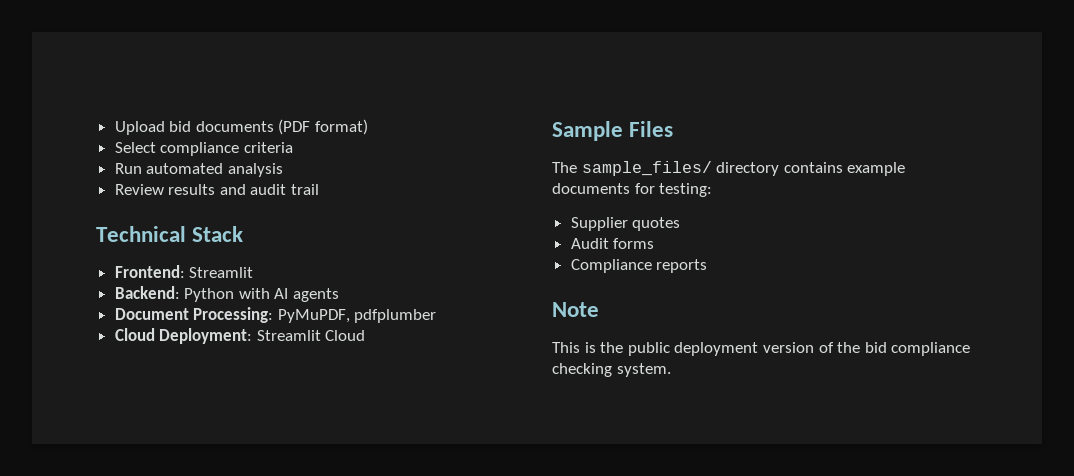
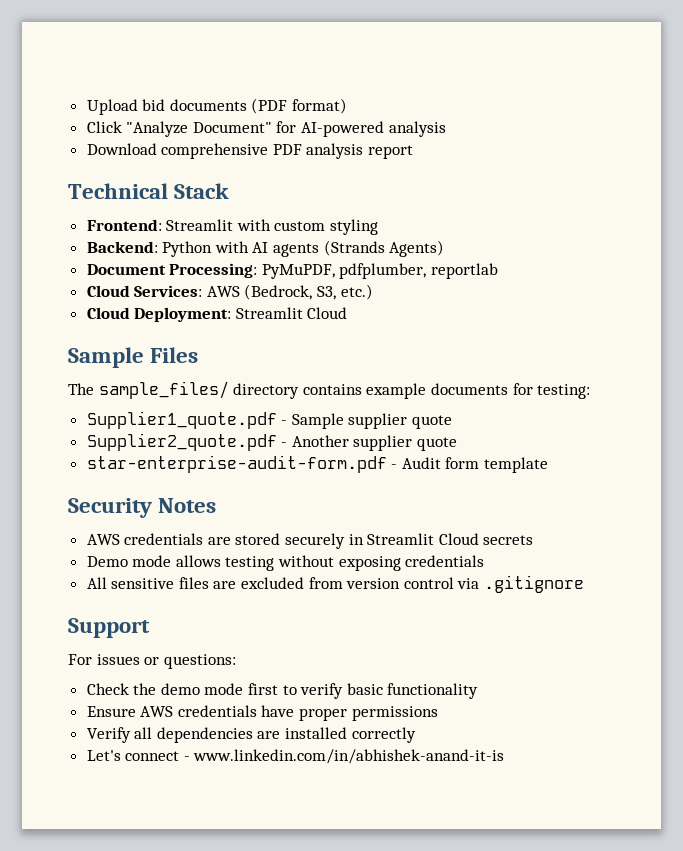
[114,142,293,156] [114,163,283,177] [114,184,320,195] Select compliance criteria // Run automated analysis // Review results and audit trail -> [86,121,446,137] [86,143,414,159] Click "Analyze Document" for AI-powered analysis // Download comprehensive PDF analysis report
(254, 272) none -> [236,219,379,235] with custom styling
(340, 295) none -> [323,240,445,257] (Strands Agents)
[354,309,437,323] pdfplumber -> [339,263,499,279] [86,284,373,300] pdfplumber, reportlab // Cloud Services: AWS (Bedrock, S3, etc.)
[570,217,681,231] [570,238,655,249] [570,259,708,273] [552,302,599,317] [552,342,971,356] [552,363,671,377] Supplier quotes // Audit forms // Compliance reports // Note // This is the public deployment version of the bid compliance checking system. -> [86,411,453,429] [86,433,458,451] [86,455,549,473] [68,498,217,518] [86,533,534,549] [86,555,485,571] [86,575,585,593] [68,618,150,638] [68,654,236,669] [86,683,479,699] [86,705,438,721] [86,727,416,743] [86,749,505,764] Supplier1_quote.pdf - Sample supplier quote // Supplier2_quote.pdf - Another supplier quote // star-enterprise-audit-form.pdf - Audit form template // Security Notes // AWS credentials are stored securely in Streamlit Cloud secrets // Demo mode allows testing without exposing credentials // All sensitive files are excluded from version control via .gitignore // Support // For issues or questions: // Check the demo mode first to verify basic functionality // Ensure AWS credentials have proper permissions // Verify all dependencies are installed correctly // Let's connect - www.linkedin.com/in/abhishek-anand-it-is

